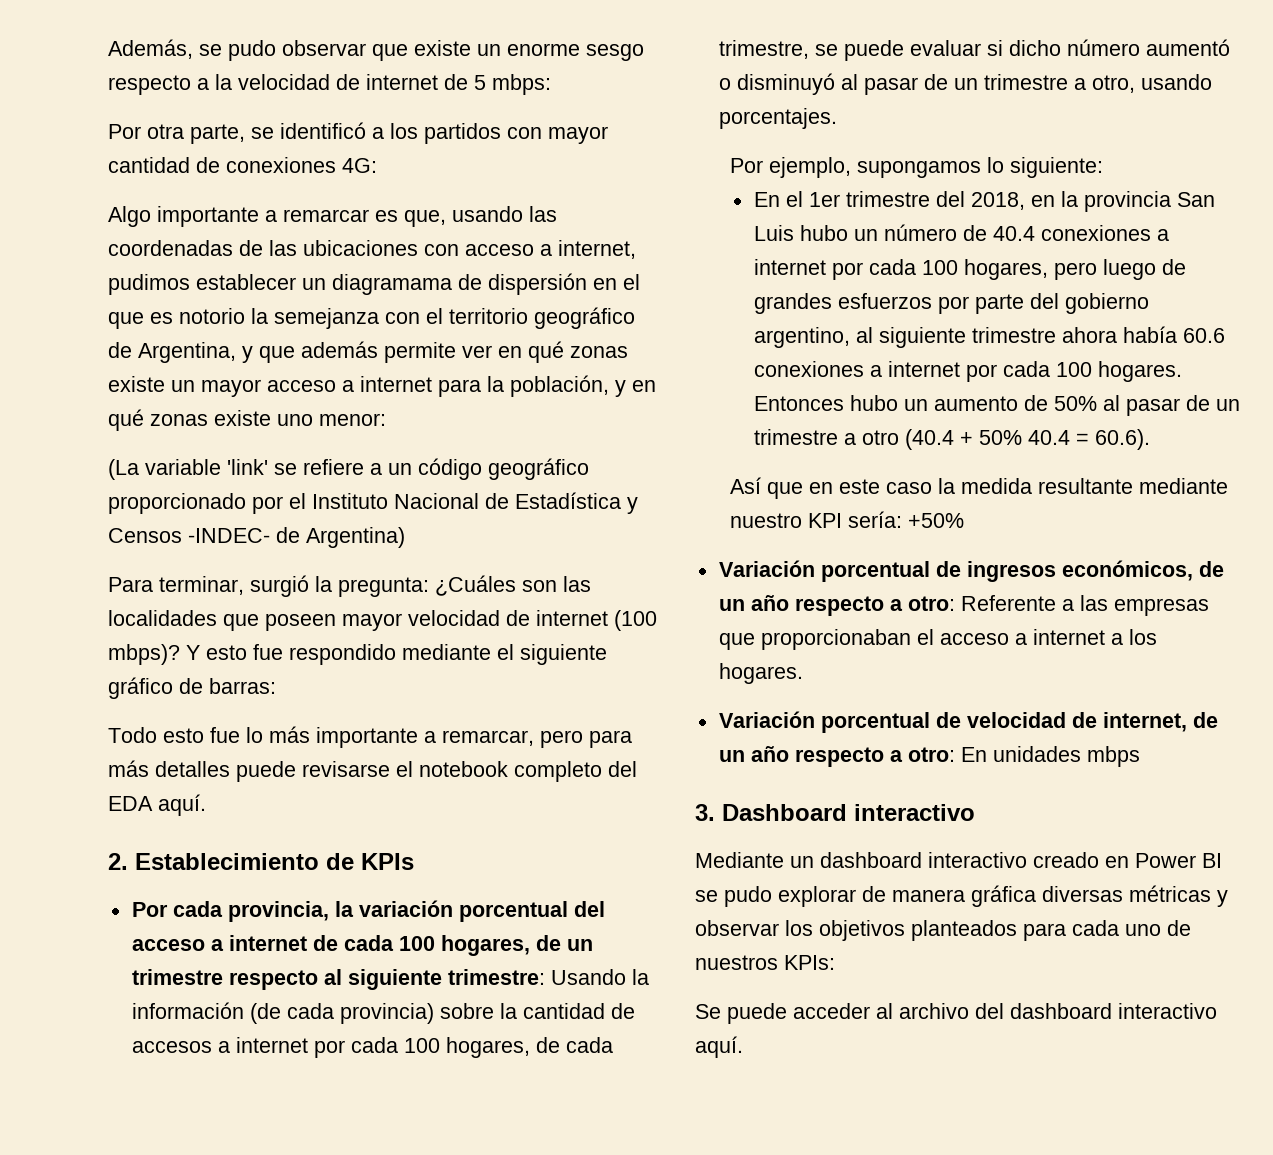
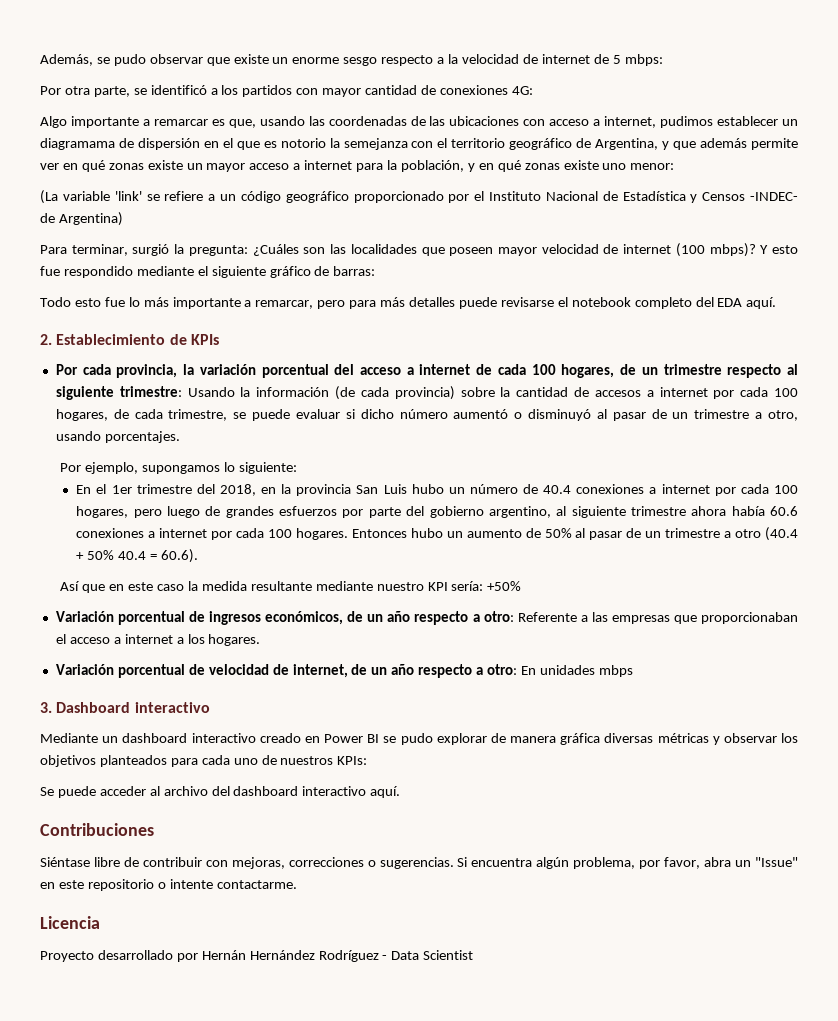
(743, 1047) none -> [40,823,154,836] [40,857,798,869] [40,879,297,891] [40,916,100,929] [40,950,474,962] // Contribuciones // Siéntase libre de contribuir con mejoras, correcciones o sugerencias. Si encuentra algún problema, por favor, abra un "Issue" en este repositorio o intente contactarme. // Licencia // Proyecto desarrollado por Hernán Hernández Rodríguez - Data Scientist

